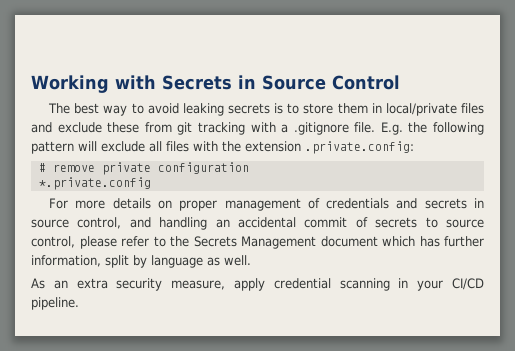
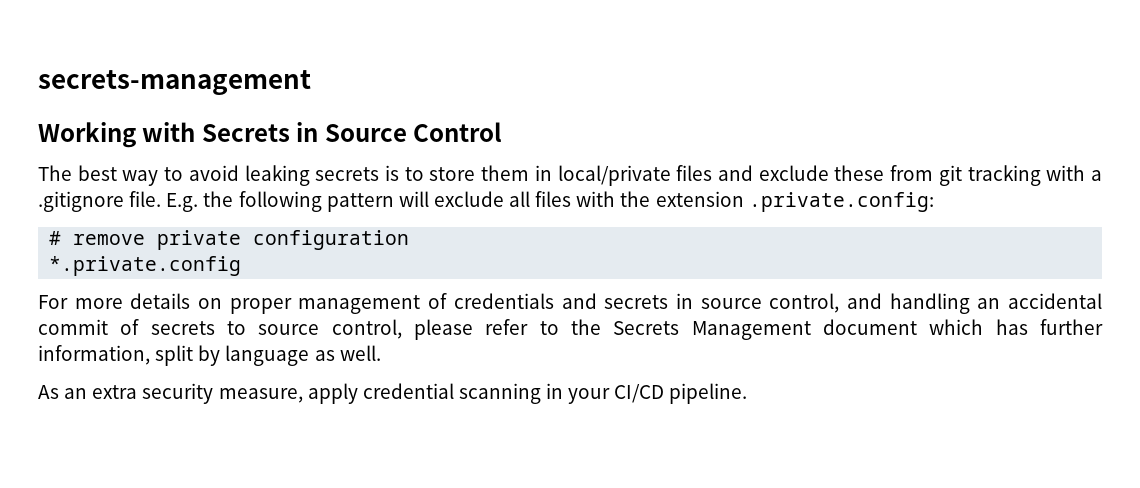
(31, 84) none -> [38,70,311,95] secrets-management //

